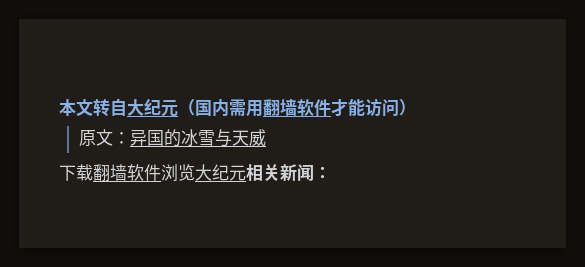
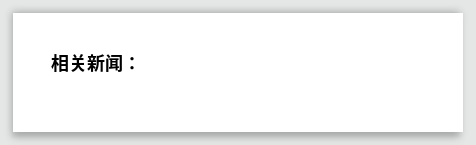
[59,98,416,117] [78,129,266,147] [59,164,246,181] 本文转自大纪元（国内需用翻墙软件才能访问） // 原文：异国的冰雪与天威 // 下载翻墙软件浏览大纪元 -> (51, 63) none

